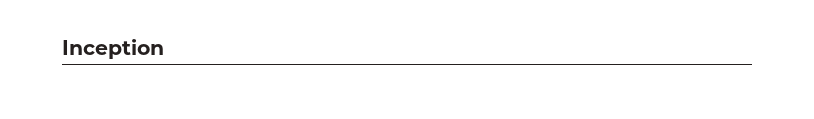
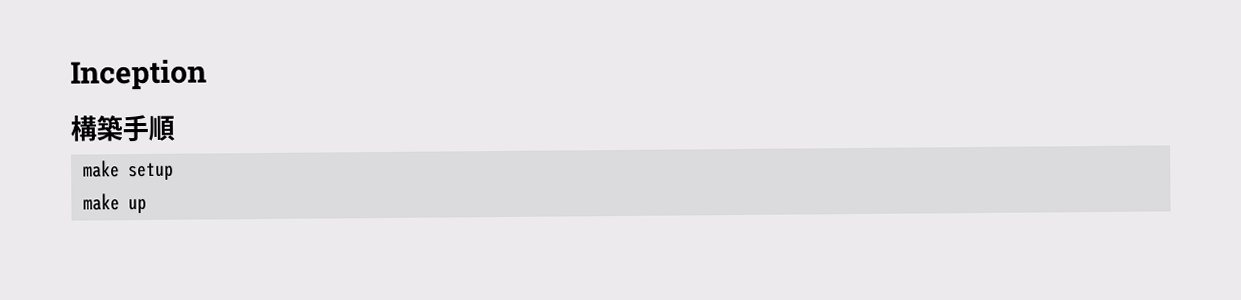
(164, 49) none -> [70,114,175,143] [83,160,174,181] [83,193,147,214] // 構築手順 // make setup // make up

